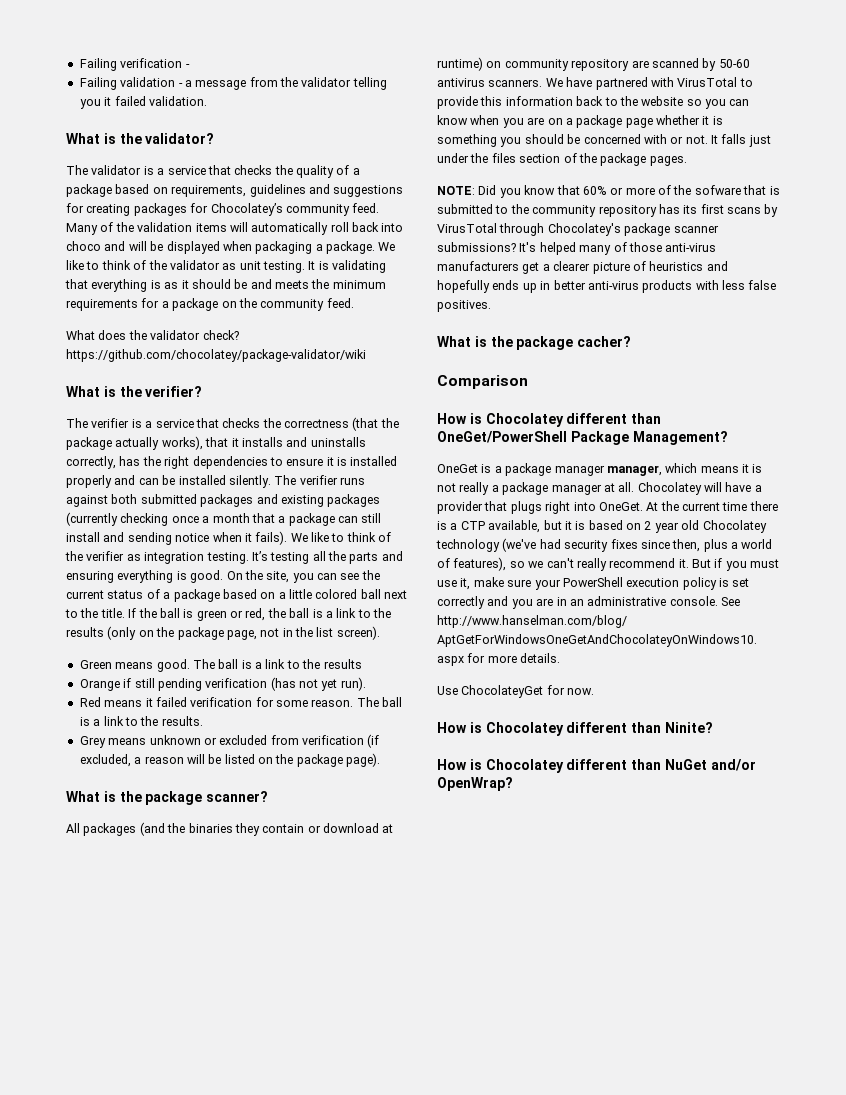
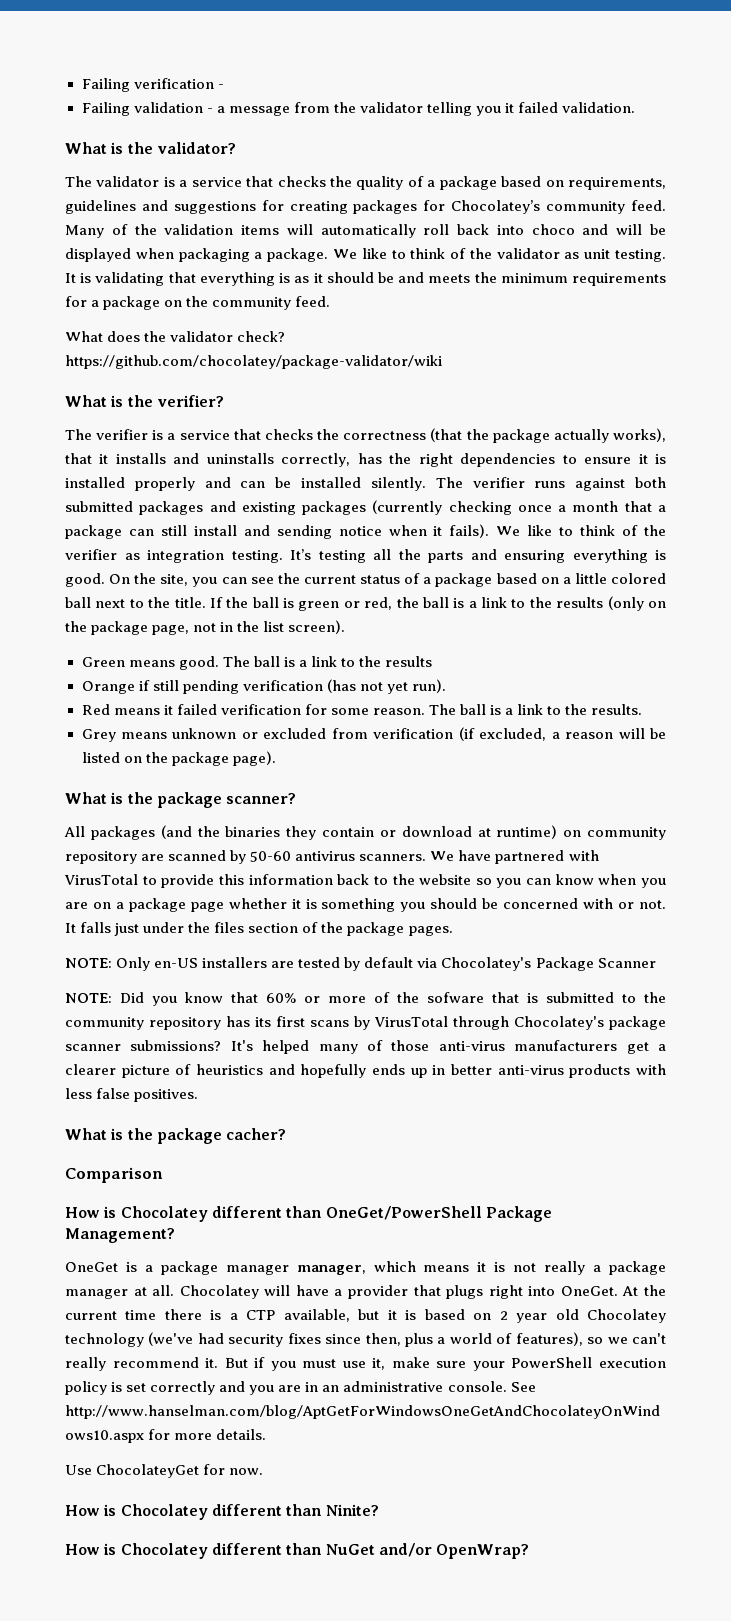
(687, 161) none -> [65,957,656,971] // NOTE: Only en-US installers are tested by default via Chocolatey's Package Scanner

